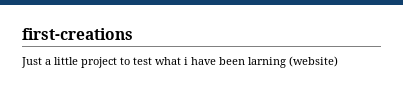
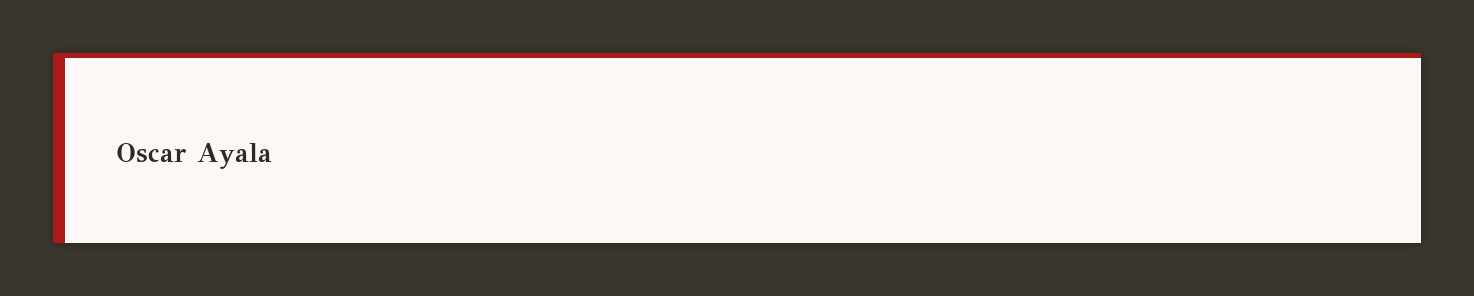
[22,28,133,40] [21,56,338,68] first-creations // Just a little project to test what i have been larning (website) -> [116,143,272,169] Oscar Ayala

